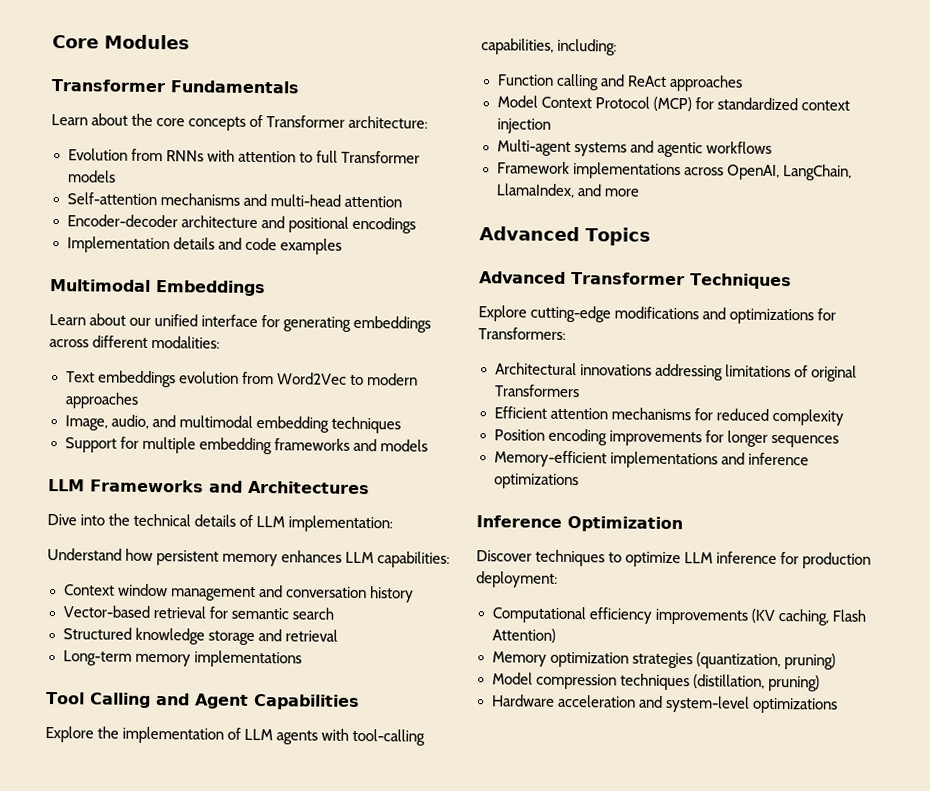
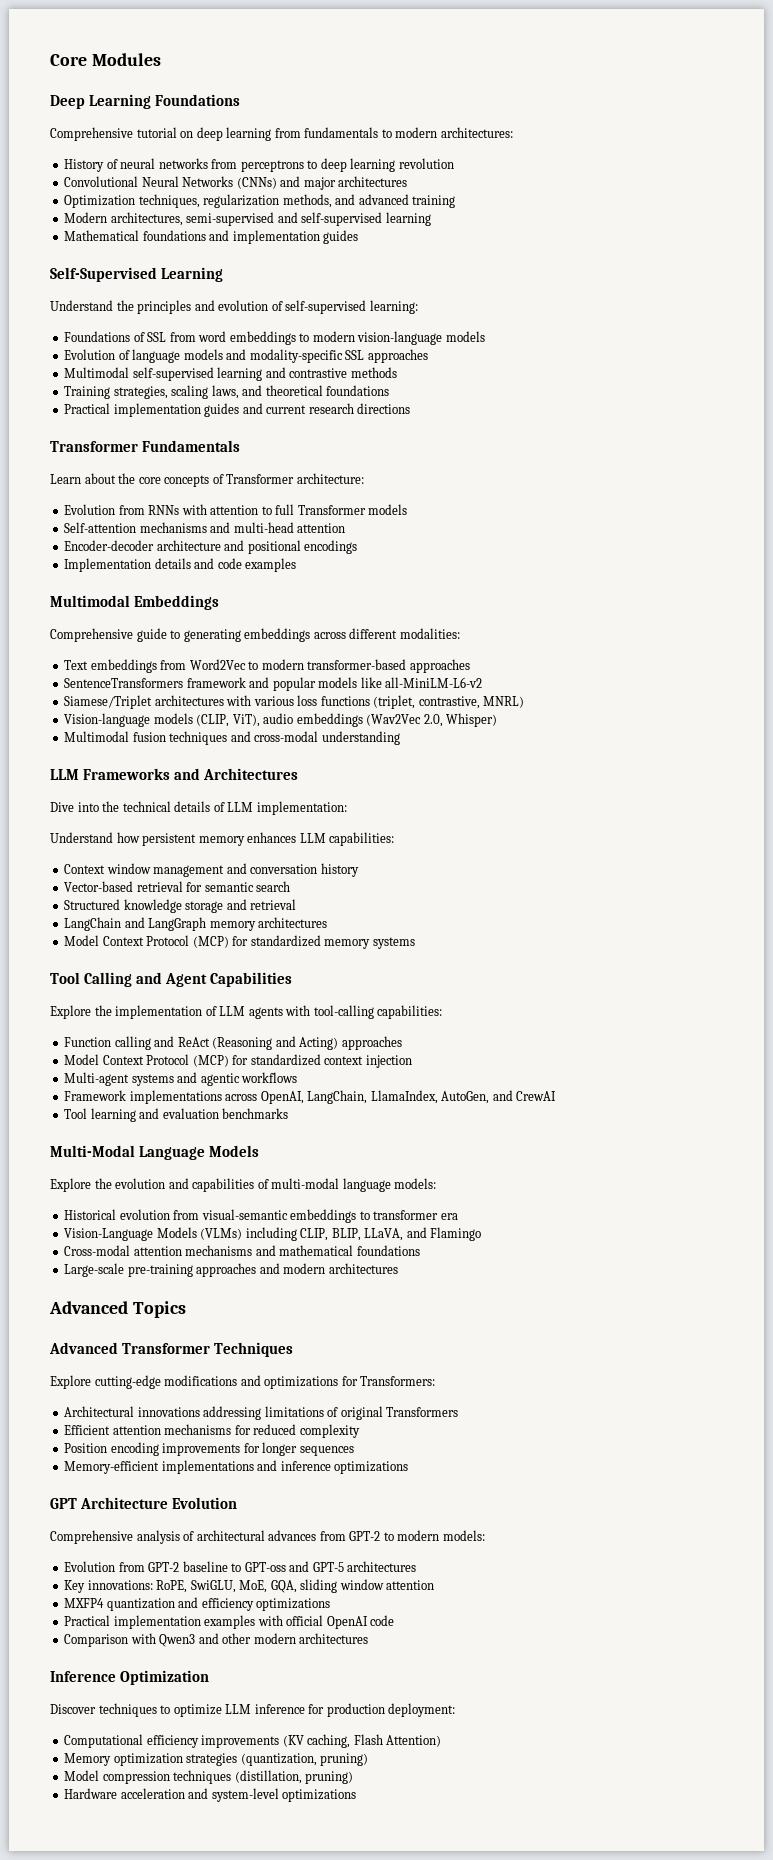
(190, 42) none -> [50,94,241,109] [50,127,513,141] [64,158,454,172] [64,176,408,190] [64,194,456,208] [64,212,431,226] [64,230,359,244] [50,267,224,282] [50,300,418,314] [64,331,485,345] [64,349,428,363] [64,367,397,381] [64,385,390,399] [64,403,411,417] // Deep Learning Foundations // Comprehensive tutorial on deep learning from fundamentals to modern architectures: // History of neural networks from perceptrons to deep learning revolution // Convolutional Neural Networks (CNNs) and major architectures // Optimization techniques, regularization methods, and advanced training // Modern architectures, semi-supervised and self-supervised learning // Mathematical foundations and implementation guides // Self-Supervised Learning // Understand the principles and evolution of self-supervised learning: // Foundations of SSL from word embeddings to modern vision-language models // Evolution of language models and modality-specific SSL approaches // Multimodal self-supervised learning and contrastive methods // Training strategies, scaling laws, and theoretical foundations // Practical implementation guides and current research directions
[49,313,281,328] Learn about our unified interface for -> [50,628,181,642] Comprehensive guide to
[178,371,239,384] evolution -> (157, 666) none
[64,392,139,409] [64,414,401,434] [64,436,428,455] approaches // Image, audio, and multimodal embedding techniques // Support for multiple embedding frameworks and models -> [307,659,470,673] [64,677,483,691] [64,695,525,709] [64,713,498,727] [64,731,400,745] transformer-based approaches // SentenceTransformers framework and popular models like all-MiniLM-L6-v2 // Siamese/Triplet architectures with various loss functions (triplet, contrastive, MNRL) // Vision-language models (CLIP, ViT), audio embeddings (Wav2Vec 2.0, Whisper) // Multimodal fusion techniques and cross-modal understanding
[62,650,302,668] Long-term memory implementations -> [64,917,328,931] [64,935,415,949] LangChain and LangGraph memory architectures // Model Context Protocol (MCP) for standardized memory systems
[481,38,618,56] capabilities, including: -> [377,1005,443,1019] capabilities:
(667, 81) none -> [212,1036,339,1050] (Reasoning and Acting)
[576,184,639,197] and more -> [441,1090,557,1104] [64,1108,289,1122] [50,1145,260,1160] [50,1178,437,1192] [64,1209,458,1223] [64,1227,482,1241] [64,1245,420,1256] [64,1263,398,1277] AutoGen, and CrewAI // Tool learning and evaluation benchmarks // Multi-Modal Language Models // Explore the evolution and capabilities of multi-modal language models: // Historical evolution from visual-semantic embeddings to transformer era // Vision-Language Models (VLMs) including CLIP, BLIP, LLaVA, and Flamingo // Cross-modal attention mechanisms and mathematical foundations // Large-scale pre-training approaches and modern architectures
(579, 481) none -> [50,1497,238,1509] [50,1530,485,1544] [64,1561,417,1572] [64,1579,435,1593] [64,1597,331,1611] [64,1615,395,1629] [64,1633,369,1647] // GPT Architecture Evolution // Comprehensive analysis of architectural advances from GPT-2 to modern models: // Evolution from GPT-2 baseline to GPT-oss and GPT-5 architectures // Key innovations: RoPE, SwiGLU, MoE, GQA, sliding window attention // MXFP4 quantization and efficiency optimizations // Practical implementation examples with official OpenAI code // Comparison with Qwen3 and other modern architectures

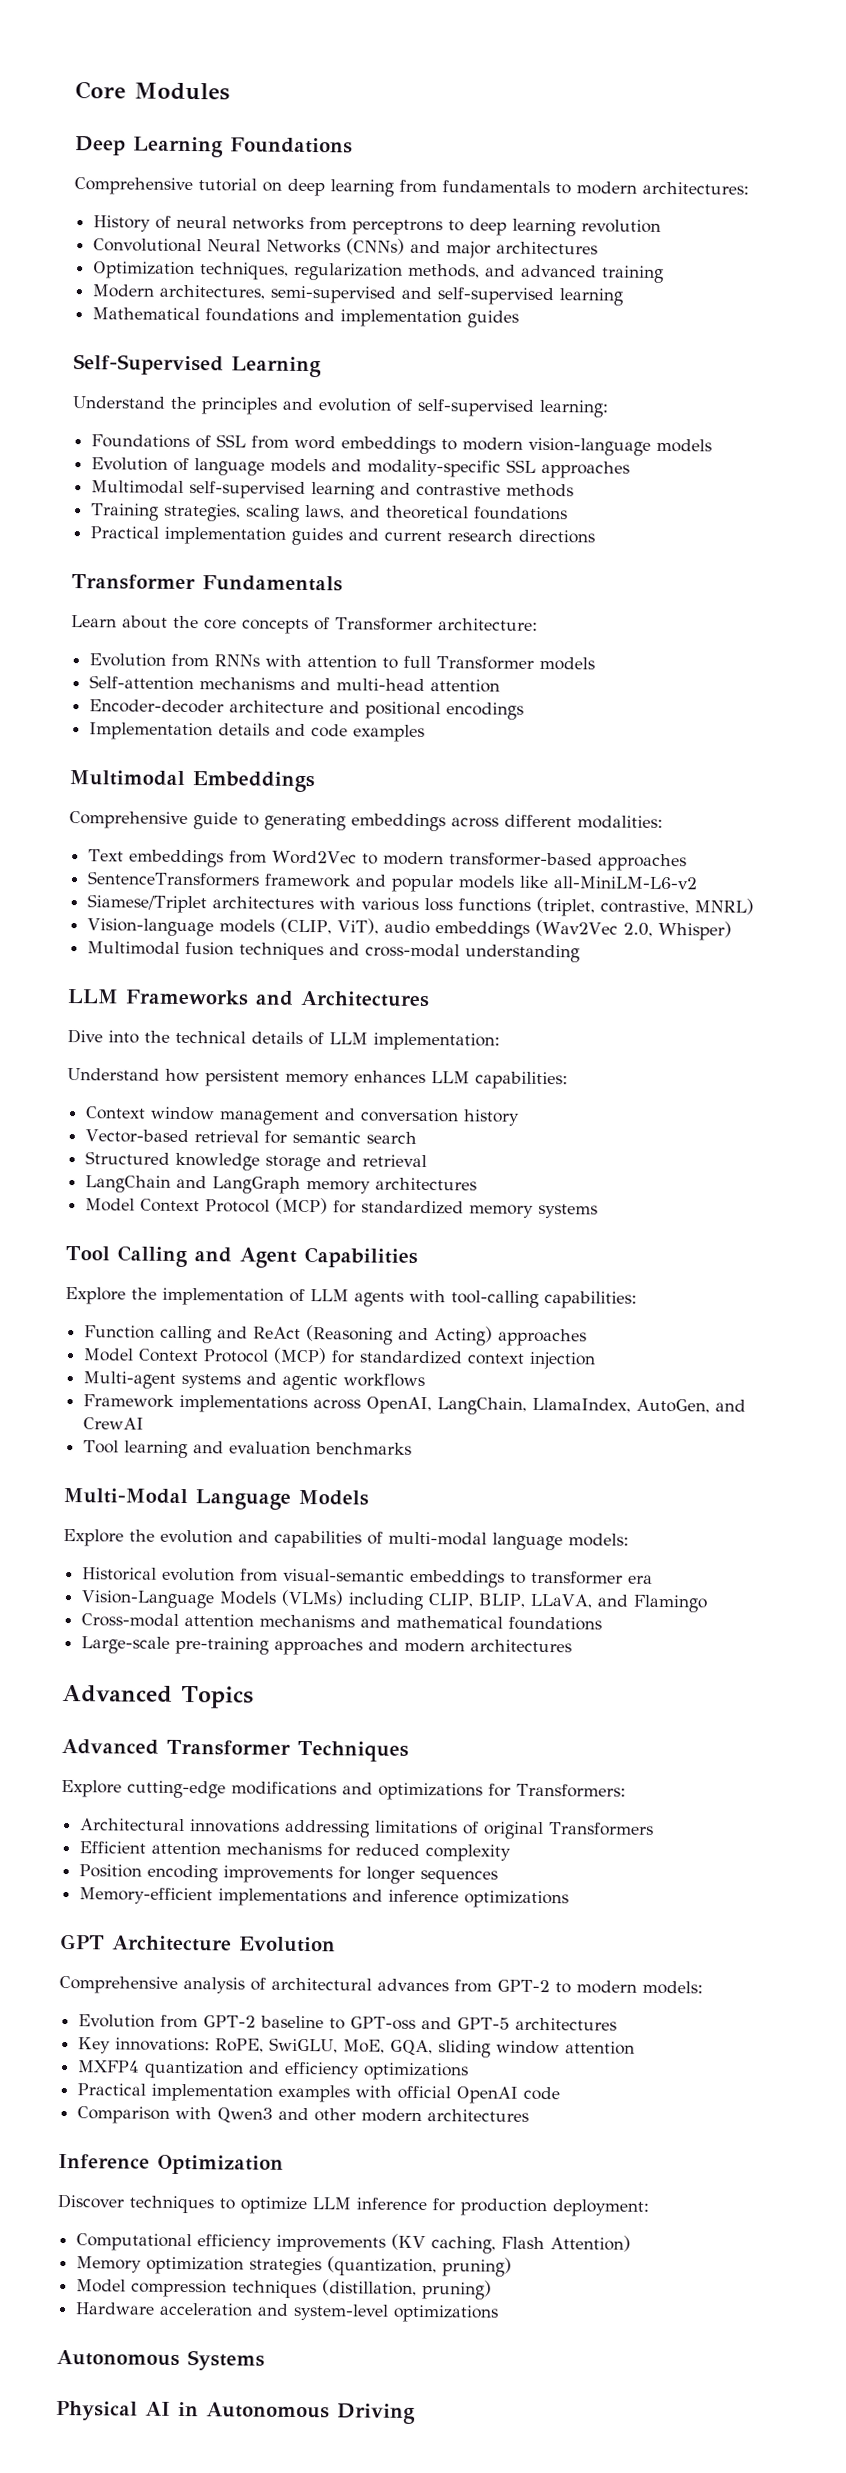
(357, 1795) none -> [56,2349,265,2371] [56,2400,416,2424] // Autonomous Systems // Physical AI in Autonomous Driving

